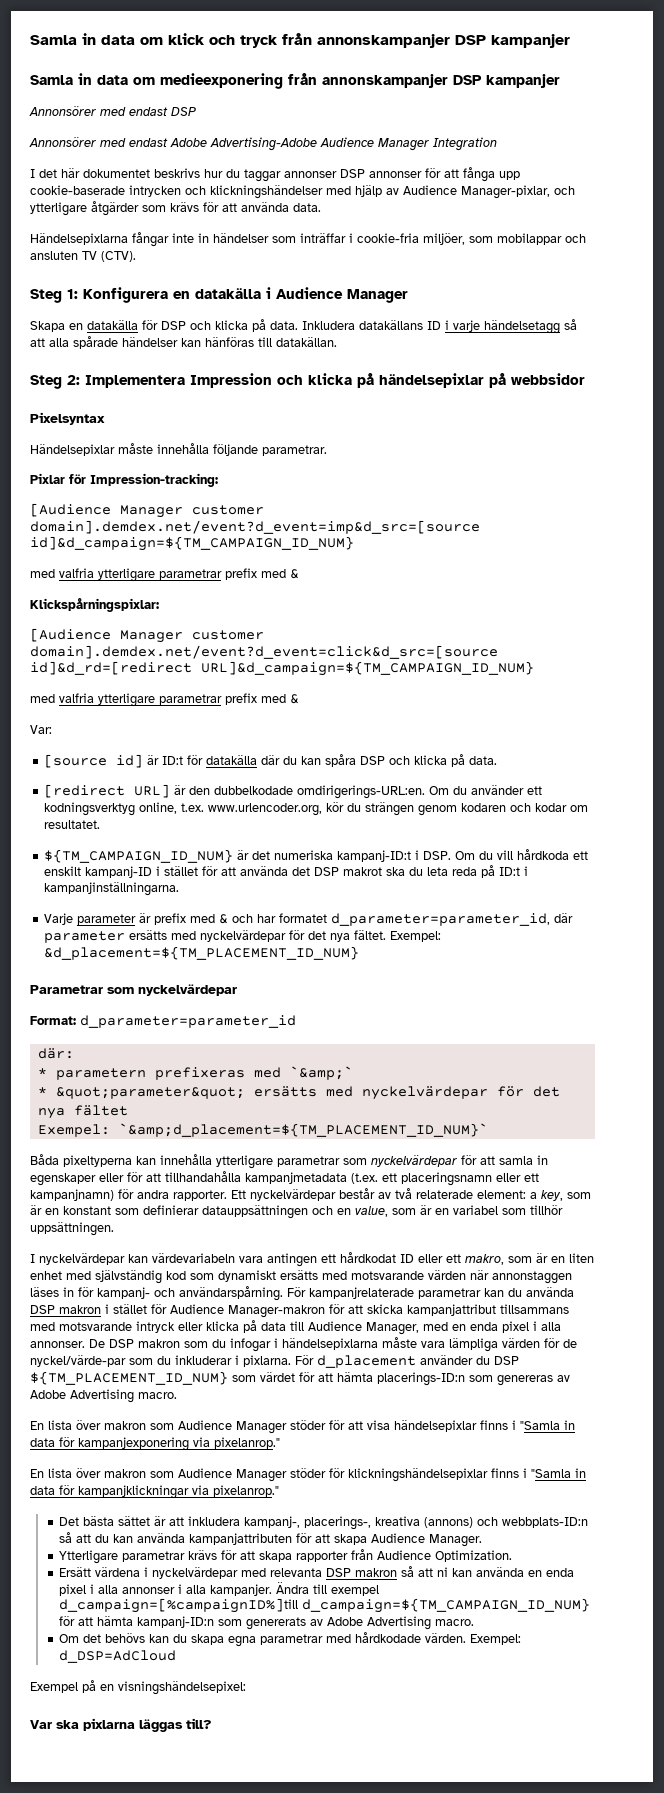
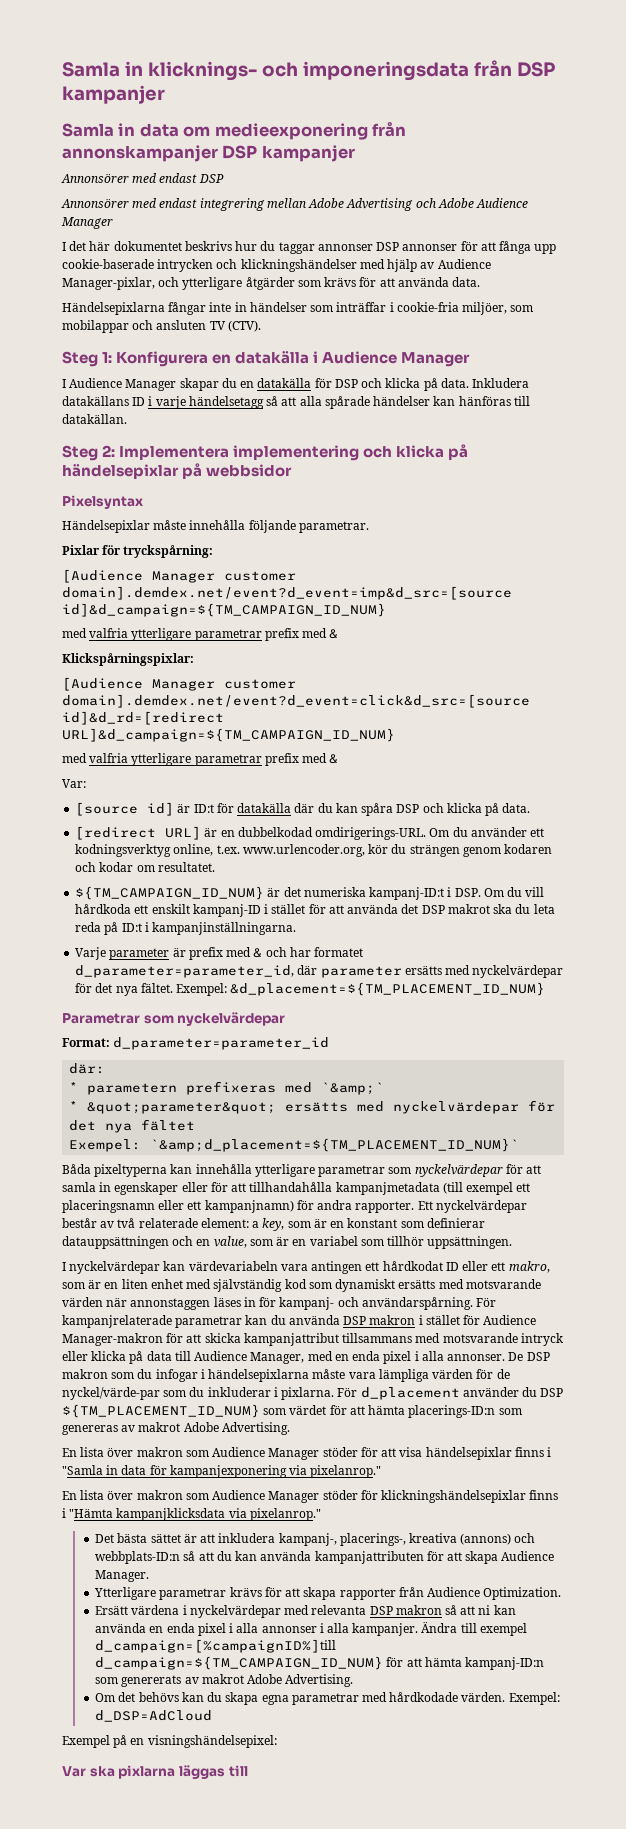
[30,33,450,48] Samla in data om klick och tryck från annonskampanjer -> [62,60,512,81] Samla in klicknings- och imponeringsdata från
[170,137,497,151] Adobe Advertising-Adobe Audience Manager Integration -> [199,198,529,211] [61,217,113,229] integrering mellan Adobe Advertising och Adobe Audience Manager
[30,321,65,332] Skapa -> [62,378,237,391] I Audience Manager skapar du
[190,373,272,388] Impression -> [233,445,360,461] implementering
[90,473,218,487] Impression-tracking: -> [123,545,214,558] tryckspårning:
[189,785,426,799] den dubbelkodade omdirigerings-URL:en. -> [220,827,427,840] en dubbelkodad omdirigerings-URL.
[351,1173,378,1184] (t.ex. -> [442,1182,514,1195] (till exempel
[30,1389,177,1403] Adobe Advertising macro. -> [138,1422,290,1435] makrot Adobe Advertising.
[531,1468,586,1478] [30,1485,189,1499] "Samla in data för kampanjklickningar -> [69,1508,226,1521] "Hämta kampanjklicksdata
[327,1616,475,1630] Adobe Advertising macro. -> [201,1674,354,1687] makrot Adobe Advertising.
[186,1718,212,1729] till? -> [228,1765,248,1777] till

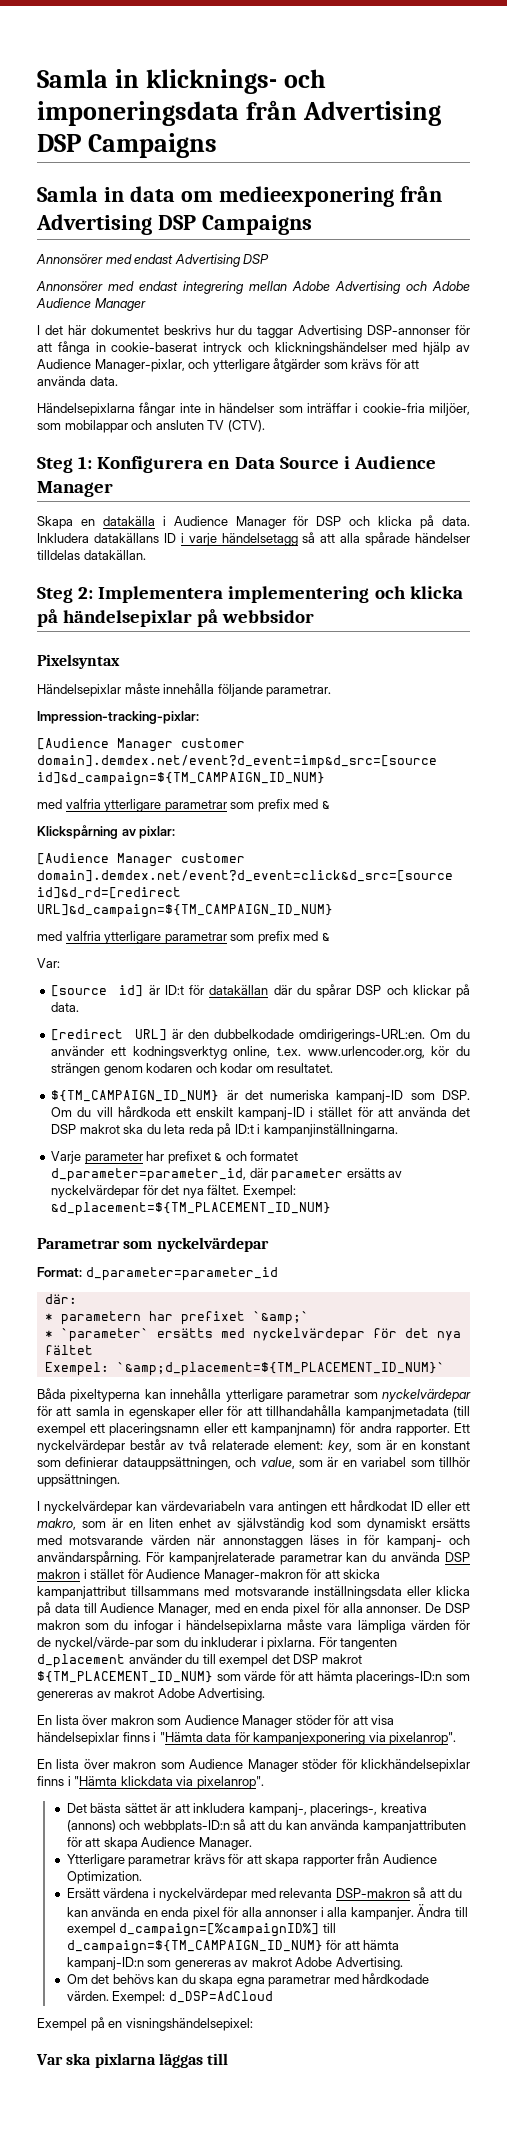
[516,62,555,77] [62,85,165,104] DSP kampanjer -> [302,101,441,126] [37,133,217,158] Advertising DSP Campaigns
[62,145,355,162] [61,173,198,183] annonskampanjer DSP kampanjer // Annonsörer med endast -> [36,214,312,235] [36,254,241,267] Advertising DSP Campaigns // Annonsörer med endast Advertising
[317,241,557,254] [62,259,214,272] annonser DSP annonser för att fånga upp cookie-baserade intrycken -> [298,325,470,338] [37,341,243,355] Advertising DSP-annonser för att fånga in cookie-baserat intryck
[235,351,471,367] [62,378,312,391] datakälla i Audience Manager // I Audience Manager skapar du en datakälla -> [234,456,436,469] [37,481,113,497] [37,516,286,529] Data Source i Audience Manager // Skapa en datakälla i Audience Manager
[433,396,530,406] kan hänföras till -> [37,550,80,560] tilldelas
[62,545,214,558] Pixlar för tryckspårning: -> [37,711,199,724] Impression-tracking-pixlar:
[264,628,339,641] [62,653,194,666] prefix med & // Klickspårningspixlar: -> [230,799,330,812] [37,825,176,839] som prefix med & // Klickspårning av pixlar:
(262, 760) none -> [230,934,255,941] som
[237,803,292,813] datakälla -> [209,985,269,995] datakällan
[335,803,482,816] kan spåra DSP och klicka -> [316,984,451,998] spårar DSP och klickar
[220,827,427,840] en dubbelkodad omdirigerings-URL. -> [187,1029,425,1042] den dubbelkodade omdirigerings-URL:en.
[369,887,452,900] kampanj-ID:t i -> [336,1090,435,1103] kampanj-ID som
[172,947,252,960] är prefix med -> [146,1151,211,1164] har prefixet
[289,947,311,957] har -> (247, 1156) none
[445,965,471,975] med -> [388,1171,403,1178] av
[186,1081,313,1095] prefixeras med -> [148,1311,245,1325] har prefixet
[87,1102,277,1114] &quot;parameter&quot; -> [60,1328,149,1342] `parameter`
[252,1221,260,1228] a -> (323, 1445) none
[62,1236,211,1249] datauppsättningen och en -> [122,1457,257,1470] datauppsättningen, och
[186,1279,212,1289] med -> [217,1521,231,1528] av
[520,1333,564,1346] intryck -> [313,1586,402,1599] inställningsdata
[414,1351,419,1361] i -> [323,1603,339,1613] för
(358, 1392) none -> [340,1638,398,1650] tangenten
[540,1388,564,1397] DSP -> [202,1654,362,1667] till exempel det DSP makrot
[289,1405,327,1415] värdet -> [244,1671,277,1681] värde
[62,1465,119,1475] "Samla in -> [159,1732,203,1742] "Hämta
[310,1465,382,1478] [62,1490,559,1503] [62,1508,321,1521] pixelanrop." // En lista över makron som Audience Manager stöder för klickningshändelsepixlar finns i "Hämta kampanjklicksdata via pixelanrop." -> [389,1732,457,1745] [37,1759,470,1772] [37,1776,264,1789] pixelanrop". // En lista över makron som Audience Manager stöder för klickhändelsepixlar finns i "Hämta klickdata via pixelanrop".
[369,1605,491,1615] DSP makron så att ni -> [335,1887,463,1898] DSP-makron så att du
[229,1623,234,1633] i -> [223,1907,239,1917] för
[95,1639,337,1653] d_campaign=[%campaignID%]till -> [119,1923,336,1937] d_campaign=[%campaignID%] till
[121,1675,182,1687] genererats -> [174,1960,231,1970] genereras

